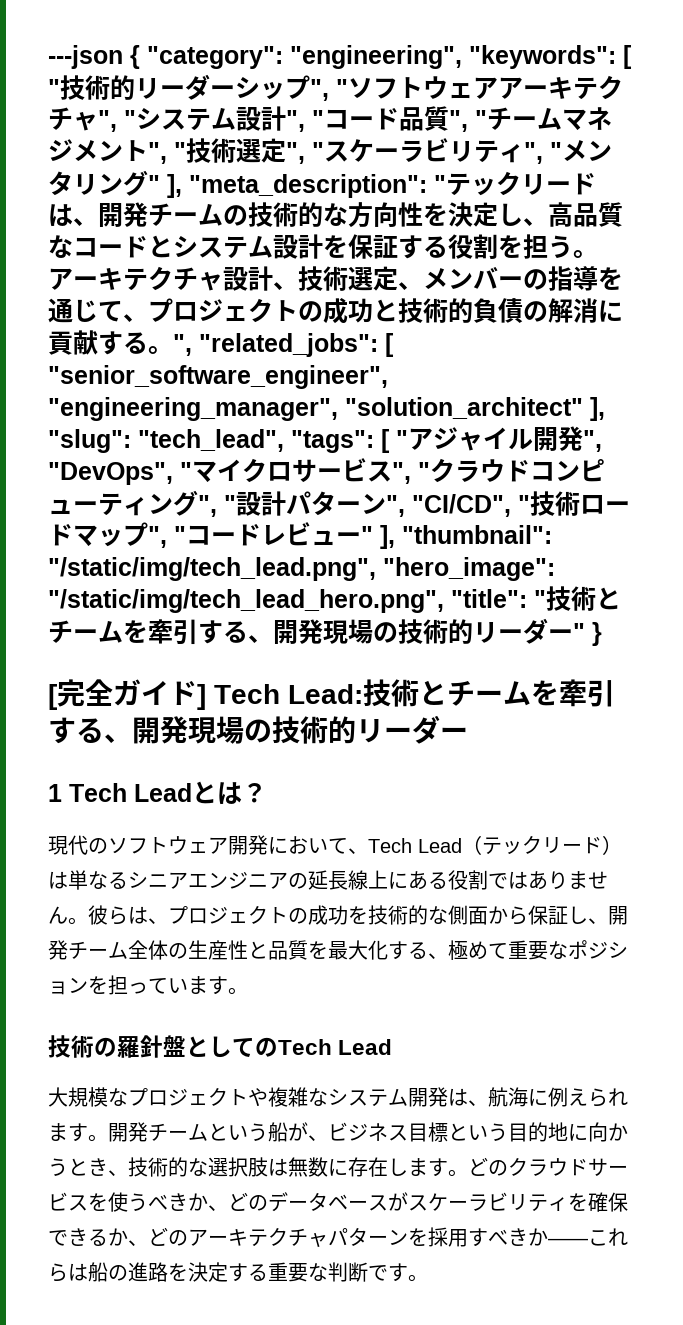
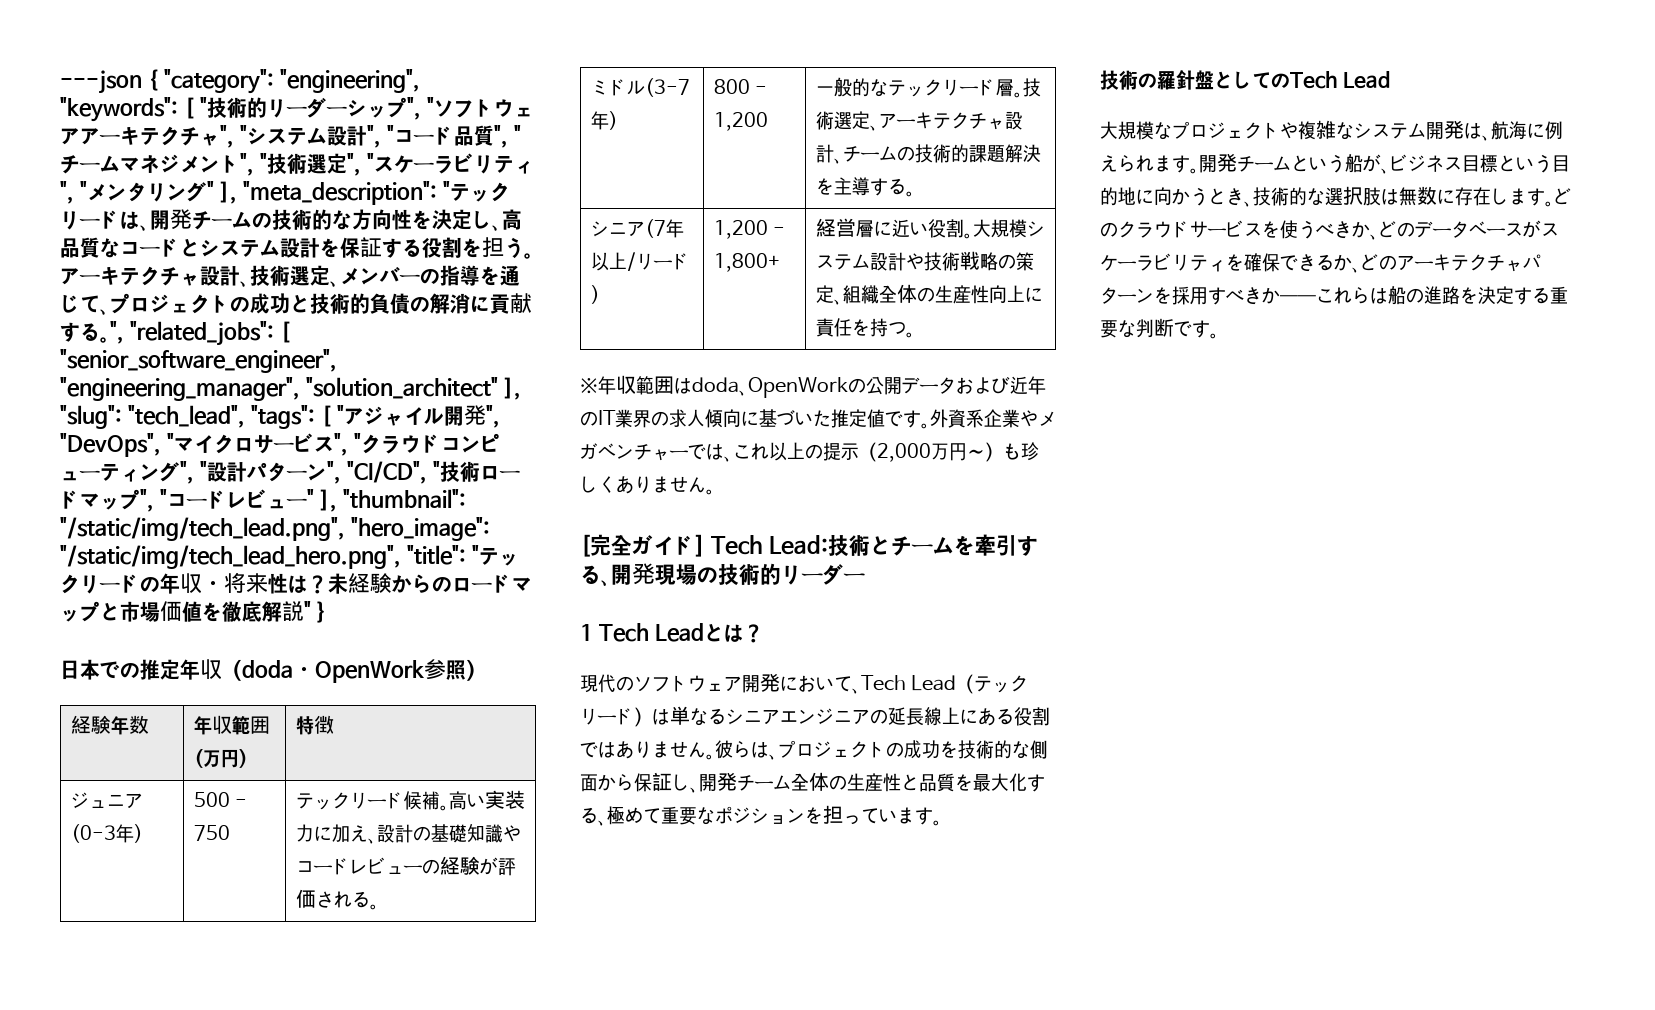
[546,586,621,611] [48,618,602,646] 技術とチームを牽引する、開発現場の技術的リーダー" } -> [478,548,519,566] [60,572,532,594] [60,601,327,623] [60,659,486,683] [70,715,149,735] [193,715,270,735] [193,749,248,768] [295,715,334,735] [70,792,143,809] [70,824,143,843] [193,792,248,807] [193,825,230,841] [295,790,525,811] [295,823,521,844] [295,856,516,876] [295,889,379,910] [590,78,690,97] [590,111,618,130] [713,79,768,94] [713,112,768,131] [815,77,1041,98] [815,111,1023,131] [815,144,1041,164] [815,177,915,197] [590,219,684,238] [590,252,690,271] [590,285,600,304] [713,220,786,239] [713,253,780,272] [815,218,1045,239] [815,251,1034,271] [815,284,1043,305] [815,318,915,338] [580,375,1046,398] [580,409,1056,429] [580,442,1039,462] [580,476,715,495] テックリードの年収・将来性は？未経験からのロードマップと市場価値を徹底解説" } // 日本での推定年収（doda・OpenWork参照） // 経験年数 | 年収範囲(万円) | 特徴 // ジュニア(0-3年) | 500 - 750 | テックリード候補。高い実装力に加え、設計の基礎知識やコードレビューの経験が評価される。 // ミドル(3-7年) | 800 - 1,200 | 一般的なテックリード層。技術選定、アーキテクチャ設計、チームの技術的課題解決を主導する。 // シニア(7年以上/リード) | 1,200 - 1,800+ | 経営層に近い役割。大規模システム設計や技術戦略の策定、組織全体の生産性向上に責任を持つ。 // ※年収範囲はdoda、OpenWorkの公開データおよび近年のIT業界の求人傾向に基づいた推定値です。外資系企業やメガベンチャーでは、これ以上の提示（2,000万円〜）も珍しくありません。

